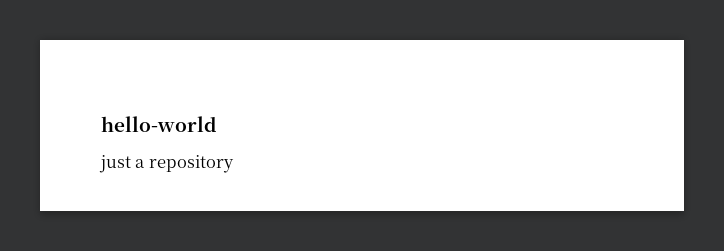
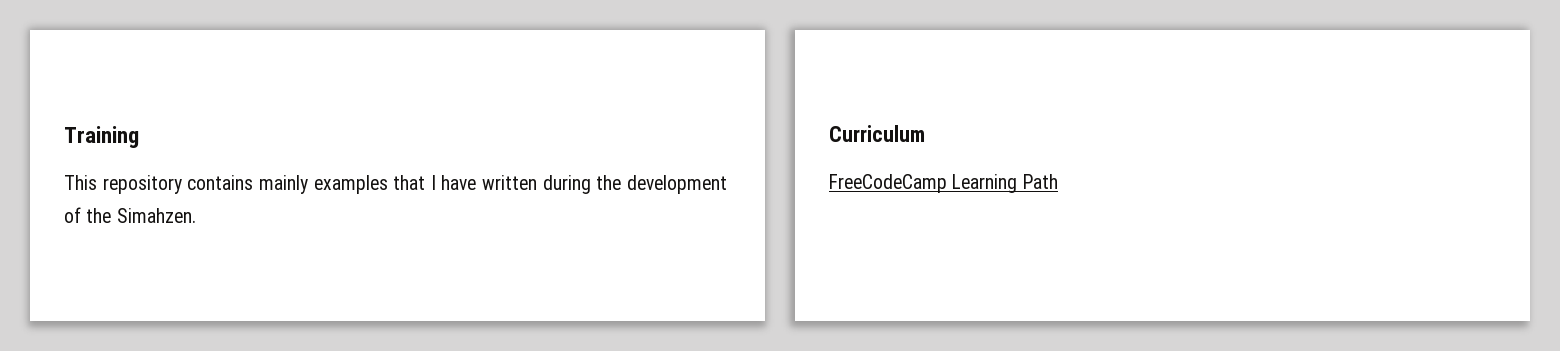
[101,116,217,132] [99,155,234,173] hello-world // just a repository -> [64,126,139,148] [64,175,727,194] [64,207,196,223] [829,125,925,142] [829,174,1058,193] Training // This repository contains mainly examples that I have written during the development of the Simahzen. // Curriculum // FreeCodeCamp Learning Path

